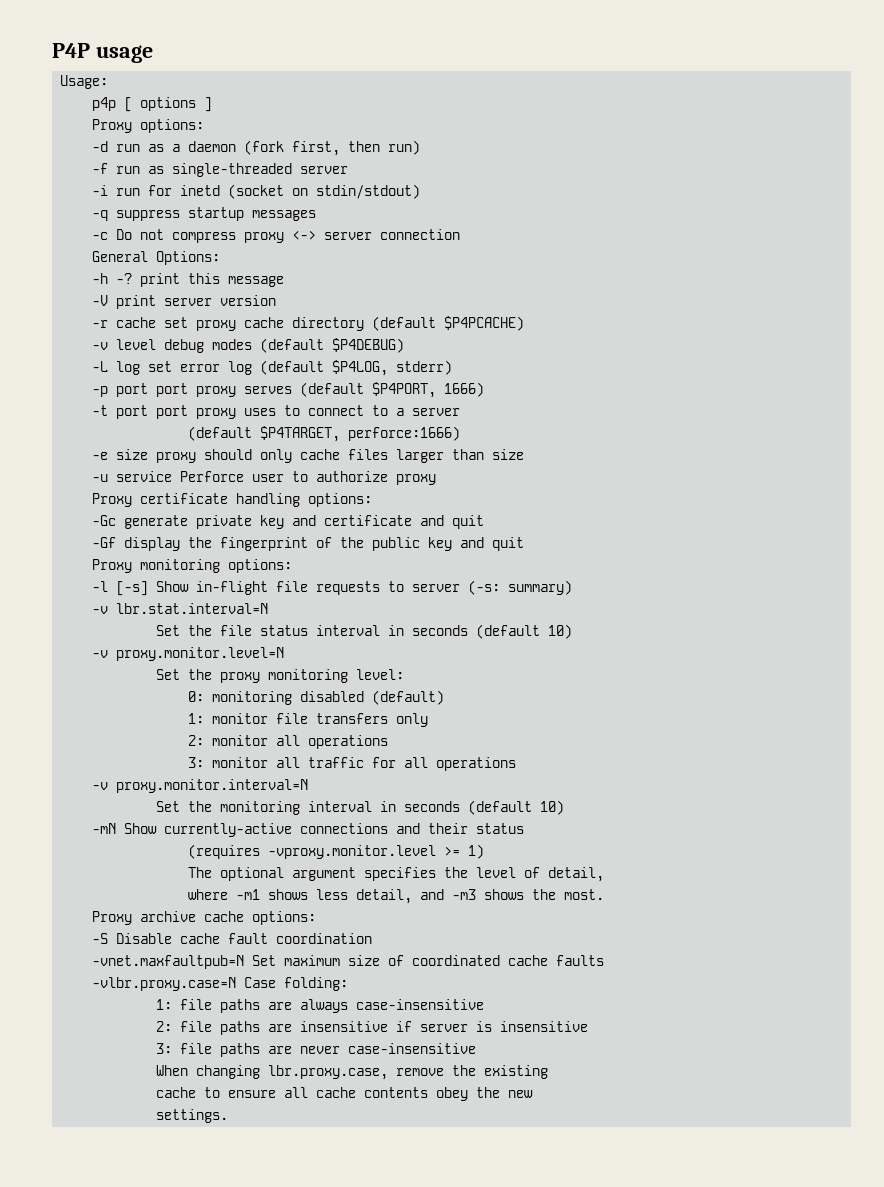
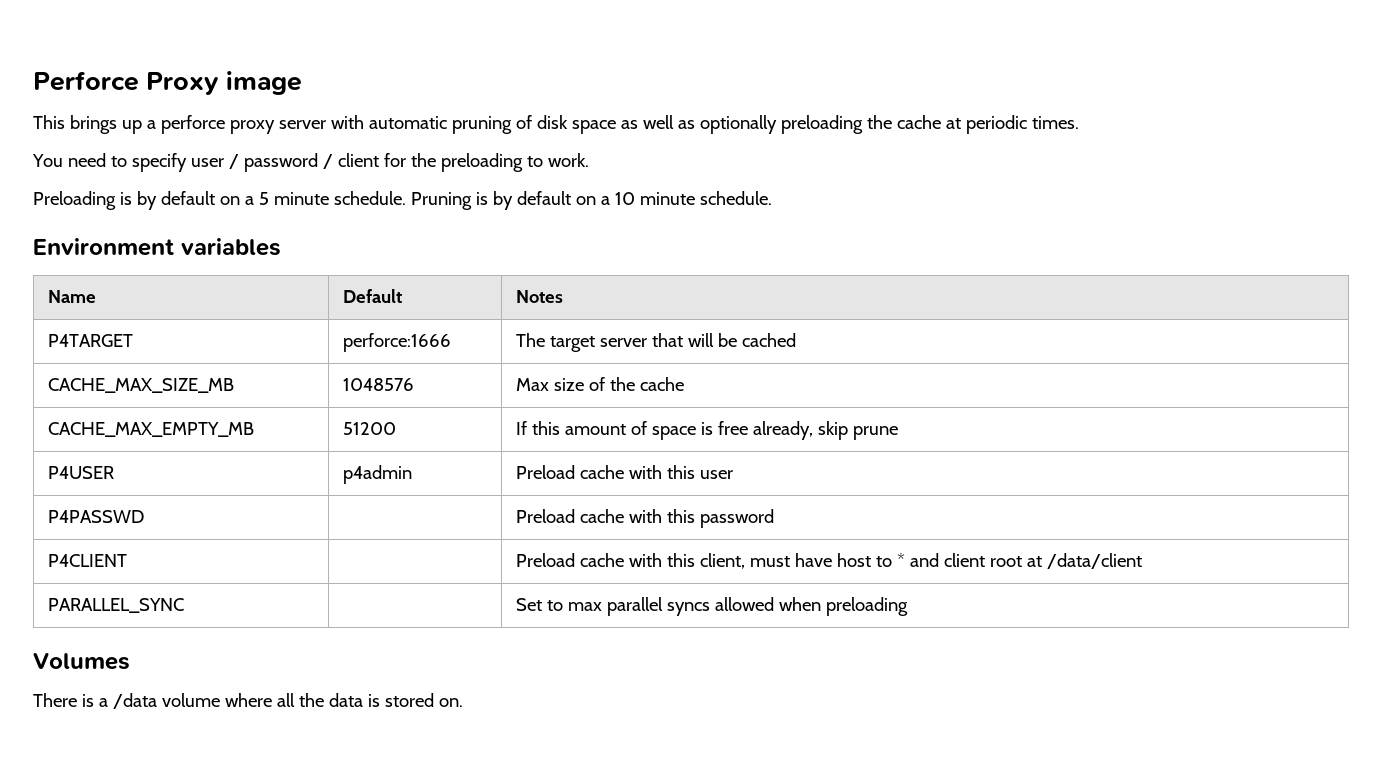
[52,43,153,63] [60,75,109,89] [92,97,213,112] [92,119,205,133] [92,140,421,156] [92,163,349,177] [92,184,421,199] [92,207,317,221] [92,229,461,243] [92,251,221,265] [92,273,285,287] [92,295,277,309] [92,316,525,331] [92,338,405,353] [92,360,453,376] [92,382,485,398] [92,405,461,419] [188,426,461,442] [92,449,525,463] [92,471,437,485] [92,493,373,507] [92,515,485,529] [92,537,525,551] [92,559,293,573] [92,580,573,596] [92,603,269,614] [156,624,573,639] [92,647,285,661] [156,669,405,683] [188,690,445,705] [188,713,429,727] [188,735,389,749] [188,757,517,771] [92,779,309,793] [156,800,565,815] [92,823,525,837] [188,844,485,859] [188,867,605,882] [188,889,605,904] [92,911,317,925] [92,933,373,944] [92,955,605,969] [92,977,349,991] [156,999,485,1013] [156,1021,589,1035] [156,1043,477,1057] [156,1065,549,1080] [156,1087,534,1101] [156,1109,229,1123] P4P usage // Usage: // p4p [ options ] // Proxy options: // -d run as a daemon (fork first, then run) // -f run as single-threaded server // -i run for inetd (socket on stdin/stdout) // -q suppress startup messages // -c Do not compress proxy <-> server connection // General Options: // -h -? print this message // -V print server version // -r cache set proxy cache directory (default $P4PCACHE) // -v level debug modes (default $P4DEBUG) // -L log set error log (default $P4LOG, stderr) // -p port port proxy serves (default $P4PORT, 1666) // -t port port proxy uses to connect to a server // (default $P4TARGET, perforce:1666) // -e size proxy should only cache files larger than size // -u service Perforce user to authorize proxy // Proxy certificate handling options: // -Gc generate private key and certificate and quit // -Gf display the fingerprint of the public key and quit // Proxy monitoring options: // -l [-s] Show in-flight file requests to server (-s: summary) // -v lbr.stat.interval=N // Set the file status interval in seconds (default 10) // -v proxy.monitor.level=N // Set the proxy monitoring level: // 0: monitoring disabled (default) // 1: monitor file transfers only // 2: monitor all operations // 3: monitor all traffic for all operations // -v proxy.monitor.interval=N // Set the monitoring interval in seconds (default 10) // -mN Show currently-active connections and their status // (requires -vproxy.monitor.level >= 1) // The optional argument specifies the level of detail, // where -m1 shows less detail, and -m3 shows the most. // Proxy archive cache options: // -S Disable cache fault coordination // -vnet.maxfaultpub=N Set maximum size of coordinated cache faults // -vlbr.proxy.case=N Case folding: // 1: file paths are always case-insensitive // 2: file paths are insensitive if server is insensitive // 3: file paths are never case-insensitive // When changing lbr.proxy.case, remove the existing // cache to ensure all cache contents obey the new // settings. -> [33,71,302,95] [33,115,1079,134] [32,153,589,172] [33,191,772,210] [33,238,281,256] [47,290,96,303] [342,289,402,303] [515,290,563,303] [47,334,133,347] [342,333,451,352] [515,333,796,352] [47,378,234,393] [342,378,414,391] [515,377,684,391] [47,422,254,437] [342,422,396,435] [515,421,898,440] [47,466,114,479] [342,465,412,484] [515,465,733,479] [47,510,144,523] [515,509,774,528] [47,554,127,567] [515,553,1142,569] [47,598,184,613] [515,597,908,616] [33,653,130,670] [33,693,463,709] Perforce Proxy image // This brings up a perforce proxy server with automatic pruning of disk space as well as optionally preloading the cache at periodic times. // You need to specify user / password / client for the preloading to work. // Preloading is by default on a 5 minute schedule. Pruning is by default on a 10 minute schedule. // Environment variables // Name | Default | Notes // P4TARGET | perforce:1666 | The target server that will be cached // CACHE_MAX_SIZE_MB | 1048576 | Max size of the cache // CACHE_MAX_EMPTY_MB | 51200 | If this amount of space is free already, skip prune // P4USER | p4admin | Preload cache with this user // P4PASSWD | | Preload cache with this password // P4CLIENT | | Preload cache with this client, must have host to * and client root at /data/client // PARALLEL_SYNC | | Set to max parallel syncs allowed when preloading // Volumes // There is a /data volume where all the data is stored on.

